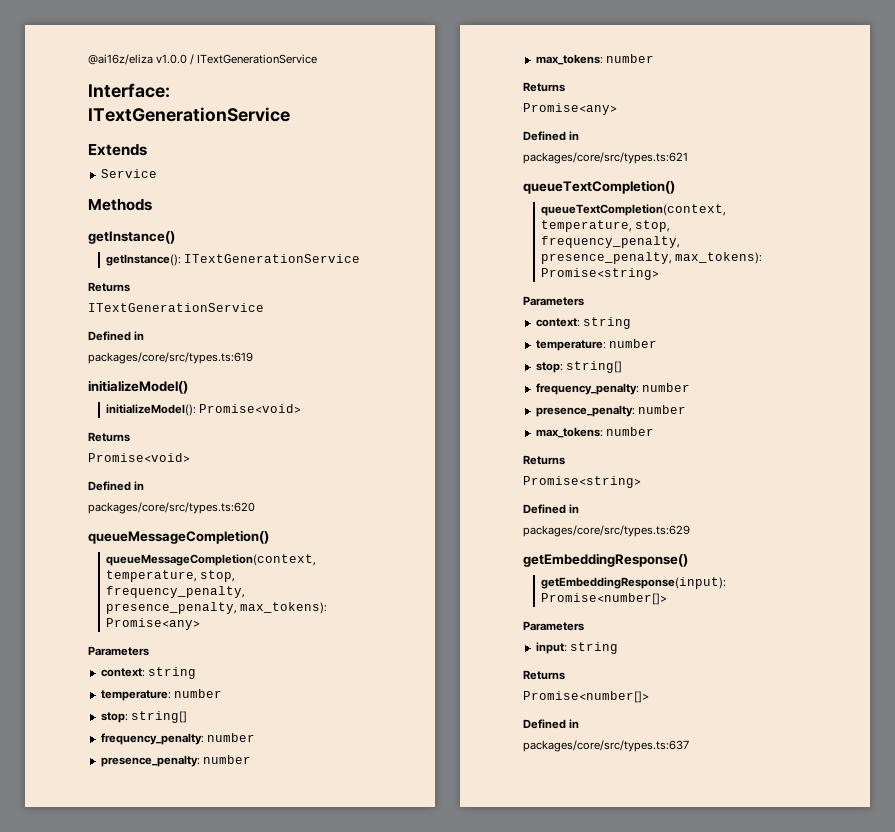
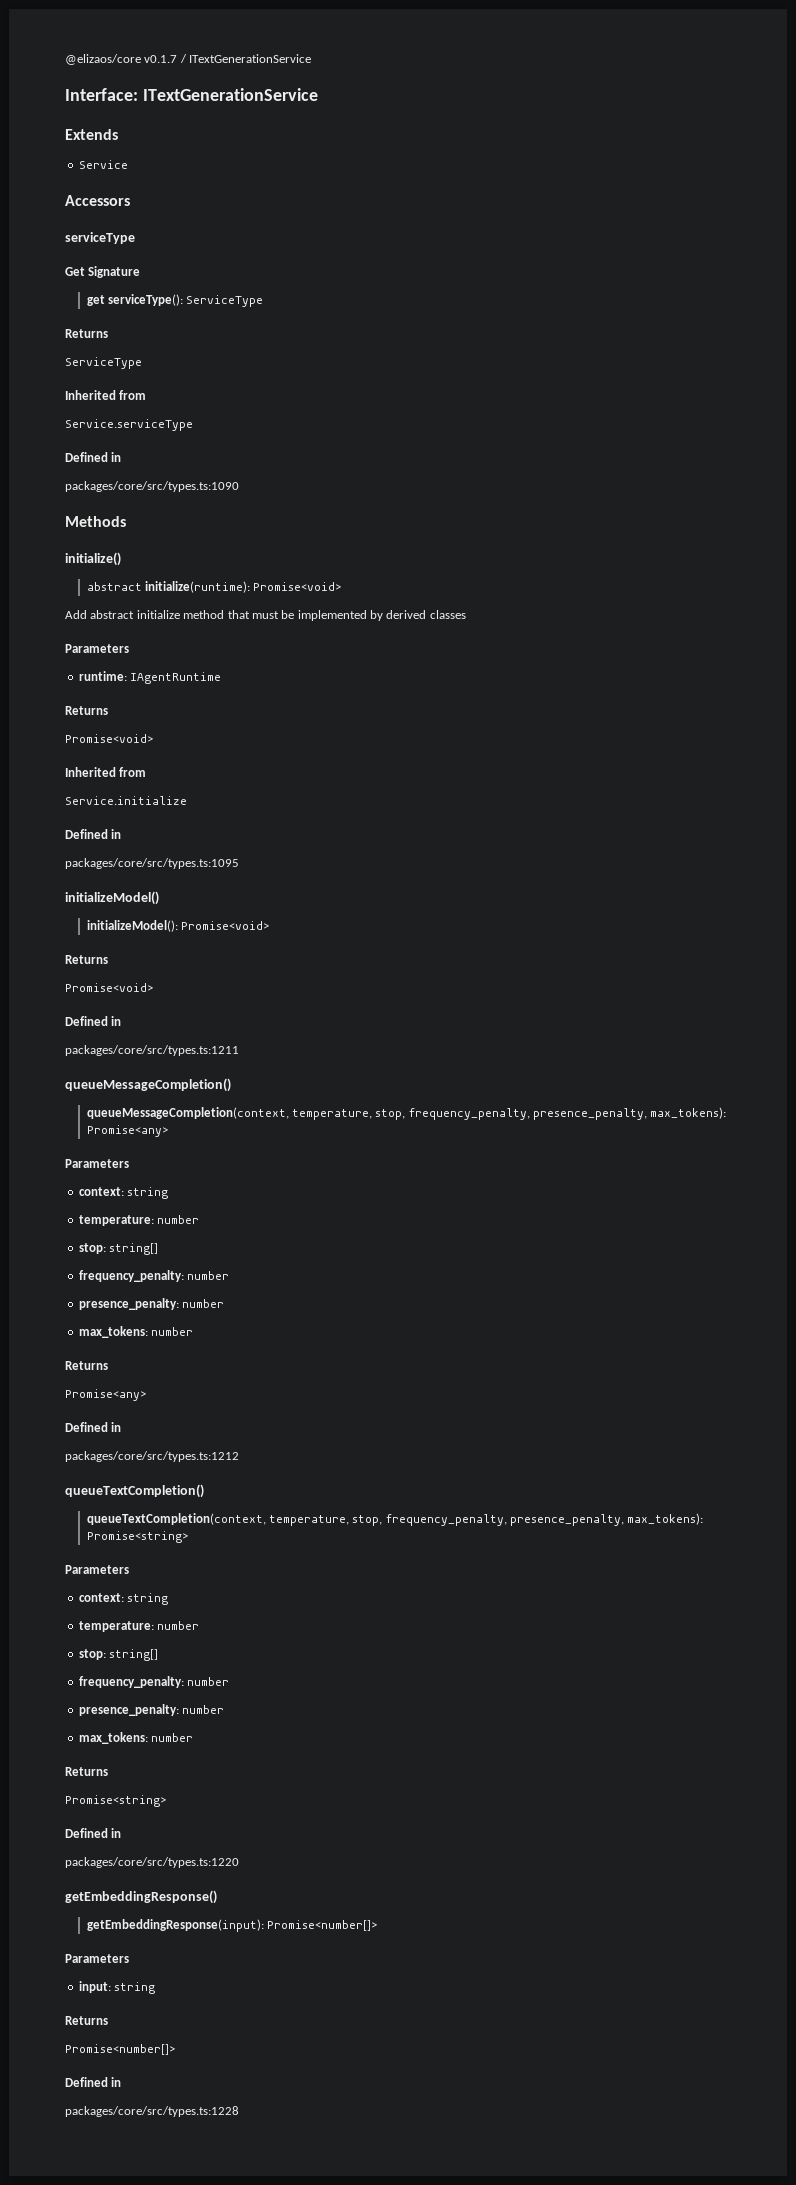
[88,54,188,65] @ai16z/eliza v1.0.0 -> [65,54,178,65] @elizaos/core v0.1.7
[88,199,152,211] [88,231,175,244] [105,254,360,266] [88,282,130,292] [88,303,264,312] [88,331,145,341] [88,352,253,364] Methods // getInstance() // getInstance(): ITextGenerationService // Returns // ITextGenerationService // Defined in // packages/core/src/types.ts:619 -> [65,195,130,206] [65,232,135,244] [65,266,141,278] [86,294,264,307] [65,329,108,338] [65,357,142,369] [65,390,147,400] [65,419,193,431] [65,452,122,462] [65,481,239,492] [65,516,126,527] [65,552,121,566] [86,581,342,593] [65,610,466,621] [65,644,129,653] [78,671,222,684] [65,706,108,715] [65,734,153,743] [65,767,147,777] [65,796,187,805] [65,829,122,839] [65,858,239,869] Accessors // serviceType // Get Signature // get serviceType(): ServiceType // Returns // ServiceType // Inherited from // Service.serviceType // Defined in // packages/core/src/types.ts:1090 // Methods // initialize() // abstract initialize(runtime): Promise<void> // Add abstract initialize method that must be implemented by derived classes // Parameters // runtime: IAgentRuntime // Returns // Promise<void> // Inherited from // Service.initialize // Defined in // packages/core/src/types.ts:1095
[88,502,255,514] packages/core/src/types.ts:620 -> [65,1045,239,1056] packages/core/src/types.ts:1211
[523,152,688,164] packages/core/src/types.ts:621 -> [65,1451,239,1462] packages/core/src/types.ts:1212
[523,525,690,537] packages/core/src/types.ts:629 -> [65,1857,239,1868] packages/core/src/types.ts:1220
[523,740,689,752] packages/core/src/types.ts:637 -> [65,2106,239,2117] packages/core/src/types.ts:1228

